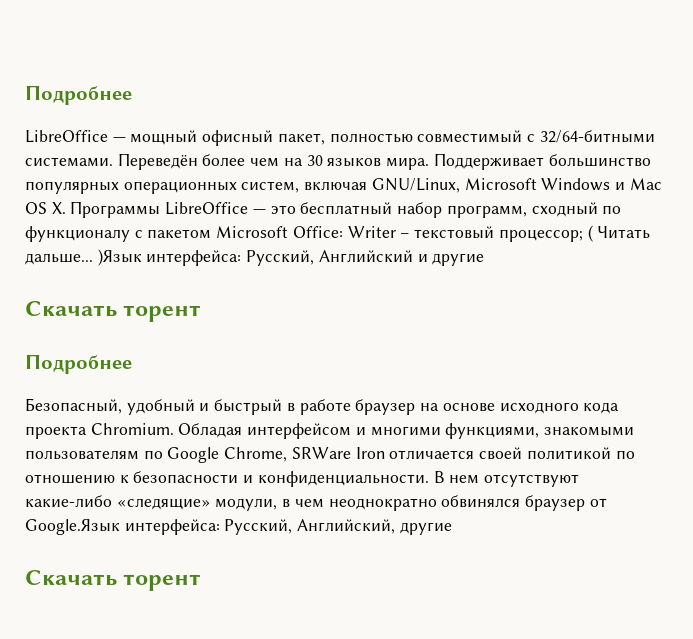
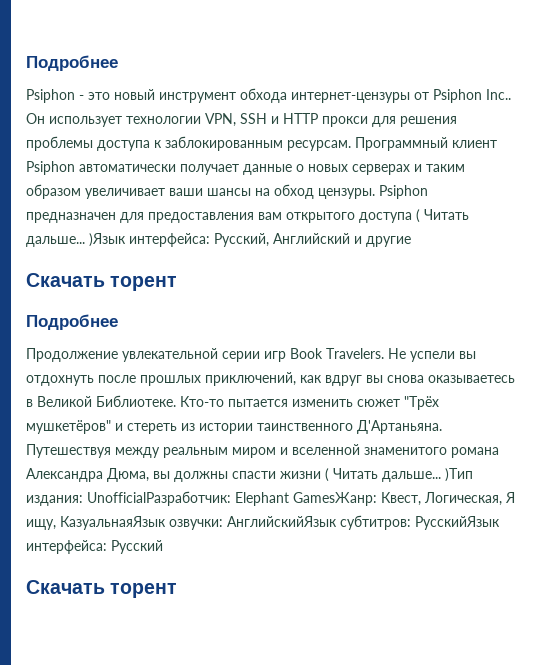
[25,85,132,105] [25,130,655,146] [25,153,651,170] [25,178,662,194] [25,201,622,218] [25,226,583,242] Подробнее // LibreOffice — мощный офисный пакет, полностью совместимый с 32/64-битными системами. Переведён более чем на 30 языков мира. Поддерживает большинство популярных операционных систем, включая GNU/Linux, Microsoft Windows и Mac OS X. Программы LibreOffice — это бесплатный набор программ, сходный по функционалу с пакетом Microsoft Office: Writer – текстовый процессор; -> [26,55,118,71] [26,88,511,103] [26,113,457,127] [26,136,497,151] [26,161,465,175] [26,184,428,199] [26,212,412,223] Подробнее // Psiphon - это новый инструмент обхода интернет-цензуры от Psiphon Inc.. Он использует технологии VPN, SSH и HTTP прокси для решения проблемы доступа к заблокированным ресурсам. Программный клиент Psiphon автоматически получает данные о новых серверах и таким образом увеличивает ваши шансы на обход цензуры. Psiphon предназначен для предоставления вам открытого доступа
[25,398,620,415] [25,423,635,439] [25,447,635,463] [25,471,580,487] [25,495,607,511] [25,519,452,535] Безопасный, удобный и быстрый в работе браузер на основе исходного кода проекта Chromium. Обладая интерфейсом и многими функциями, знакомыми пользователям по Google Chrome, SRWare Iron отличается своей политикой по отношению к безопасности и конфиденциальности. В нем отсутствуют какие-либо «следящие» модули, в чем неоднократно обвинялся браузер от Google.Язык интерфейса: Русский, Английский, другие -> [26,348,476,362] [26,372,515,386] [26,395,439,410] [26,420,442,434] [26,444,499,458] [26,468,473,482] [26,491,515,506] [26,515,500,530] [26,540,163,554] Продолжение увлекательной серии игр Book Travelers. Не успели вы отдохнуть после прошлых приключений, как вдруг вы снова оказываетесь в Великой Библиотеке. Кто-то пытается изменить сюжет "Трёх мушкетёров" и стереть из истории таинственного Д'Артаньяна. Путешествуя между реальным миром и вселенной знаменитого романа Александра Дюма, вы должны спасти жизни ( Читать дальше... )Тип издания: UnofficialРазработчик: Elephant GamesЖанр: Квест, Логическая, Я ищу, КазуальнаяЯзык озвучки: АнглийскийЯзык субтитров: РусскийЯзык интерфейса: Русский

